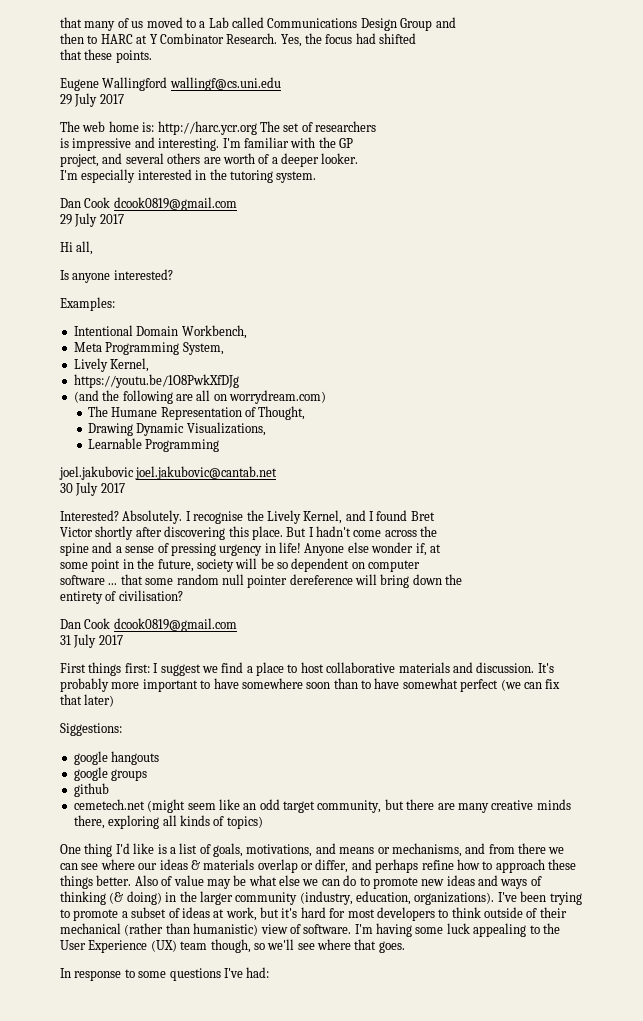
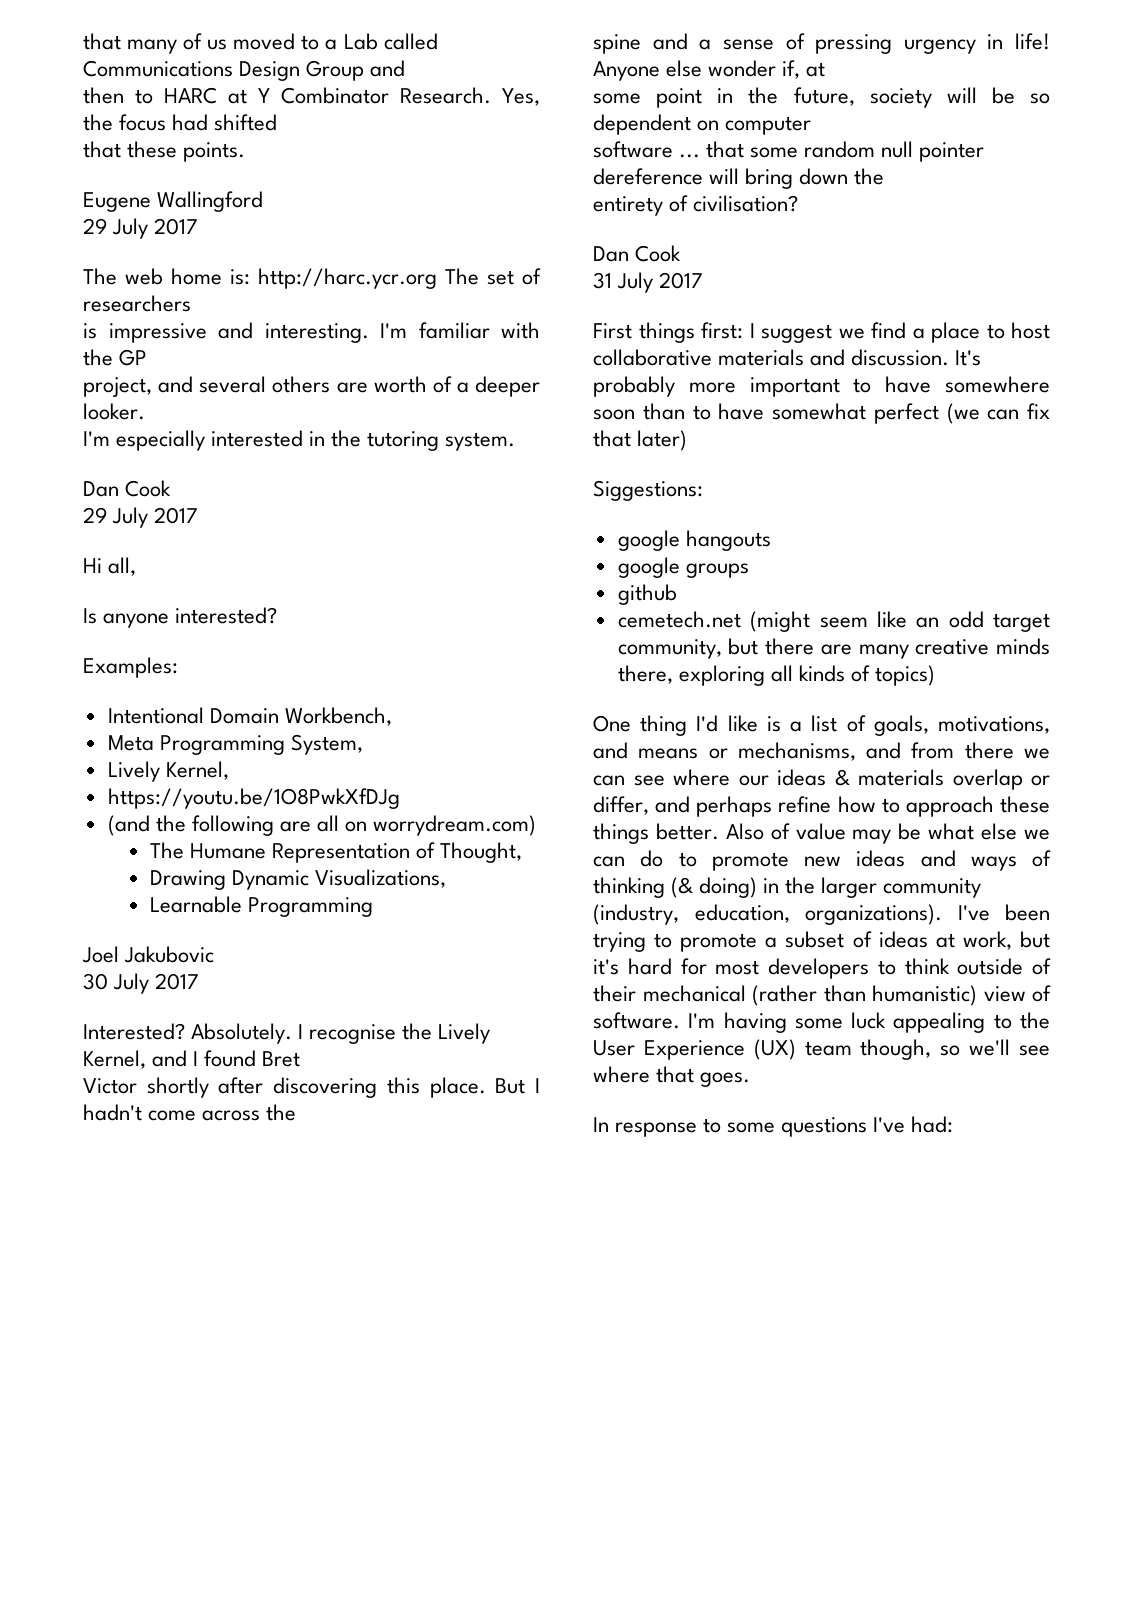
[169,77,281,91] wallingf@cs.uni.edu -> (264, 201) none
[113,197,237,211] dcook0819@gmail.com -> (172, 488) none
[59,466,278,480] joel.jakubovic joel.jakubovic@cantab.net -> [82,946,215,963] Joel Jakubovic
[113,618,237,632] dcook0819@gmail.com -> (682, 253) none

